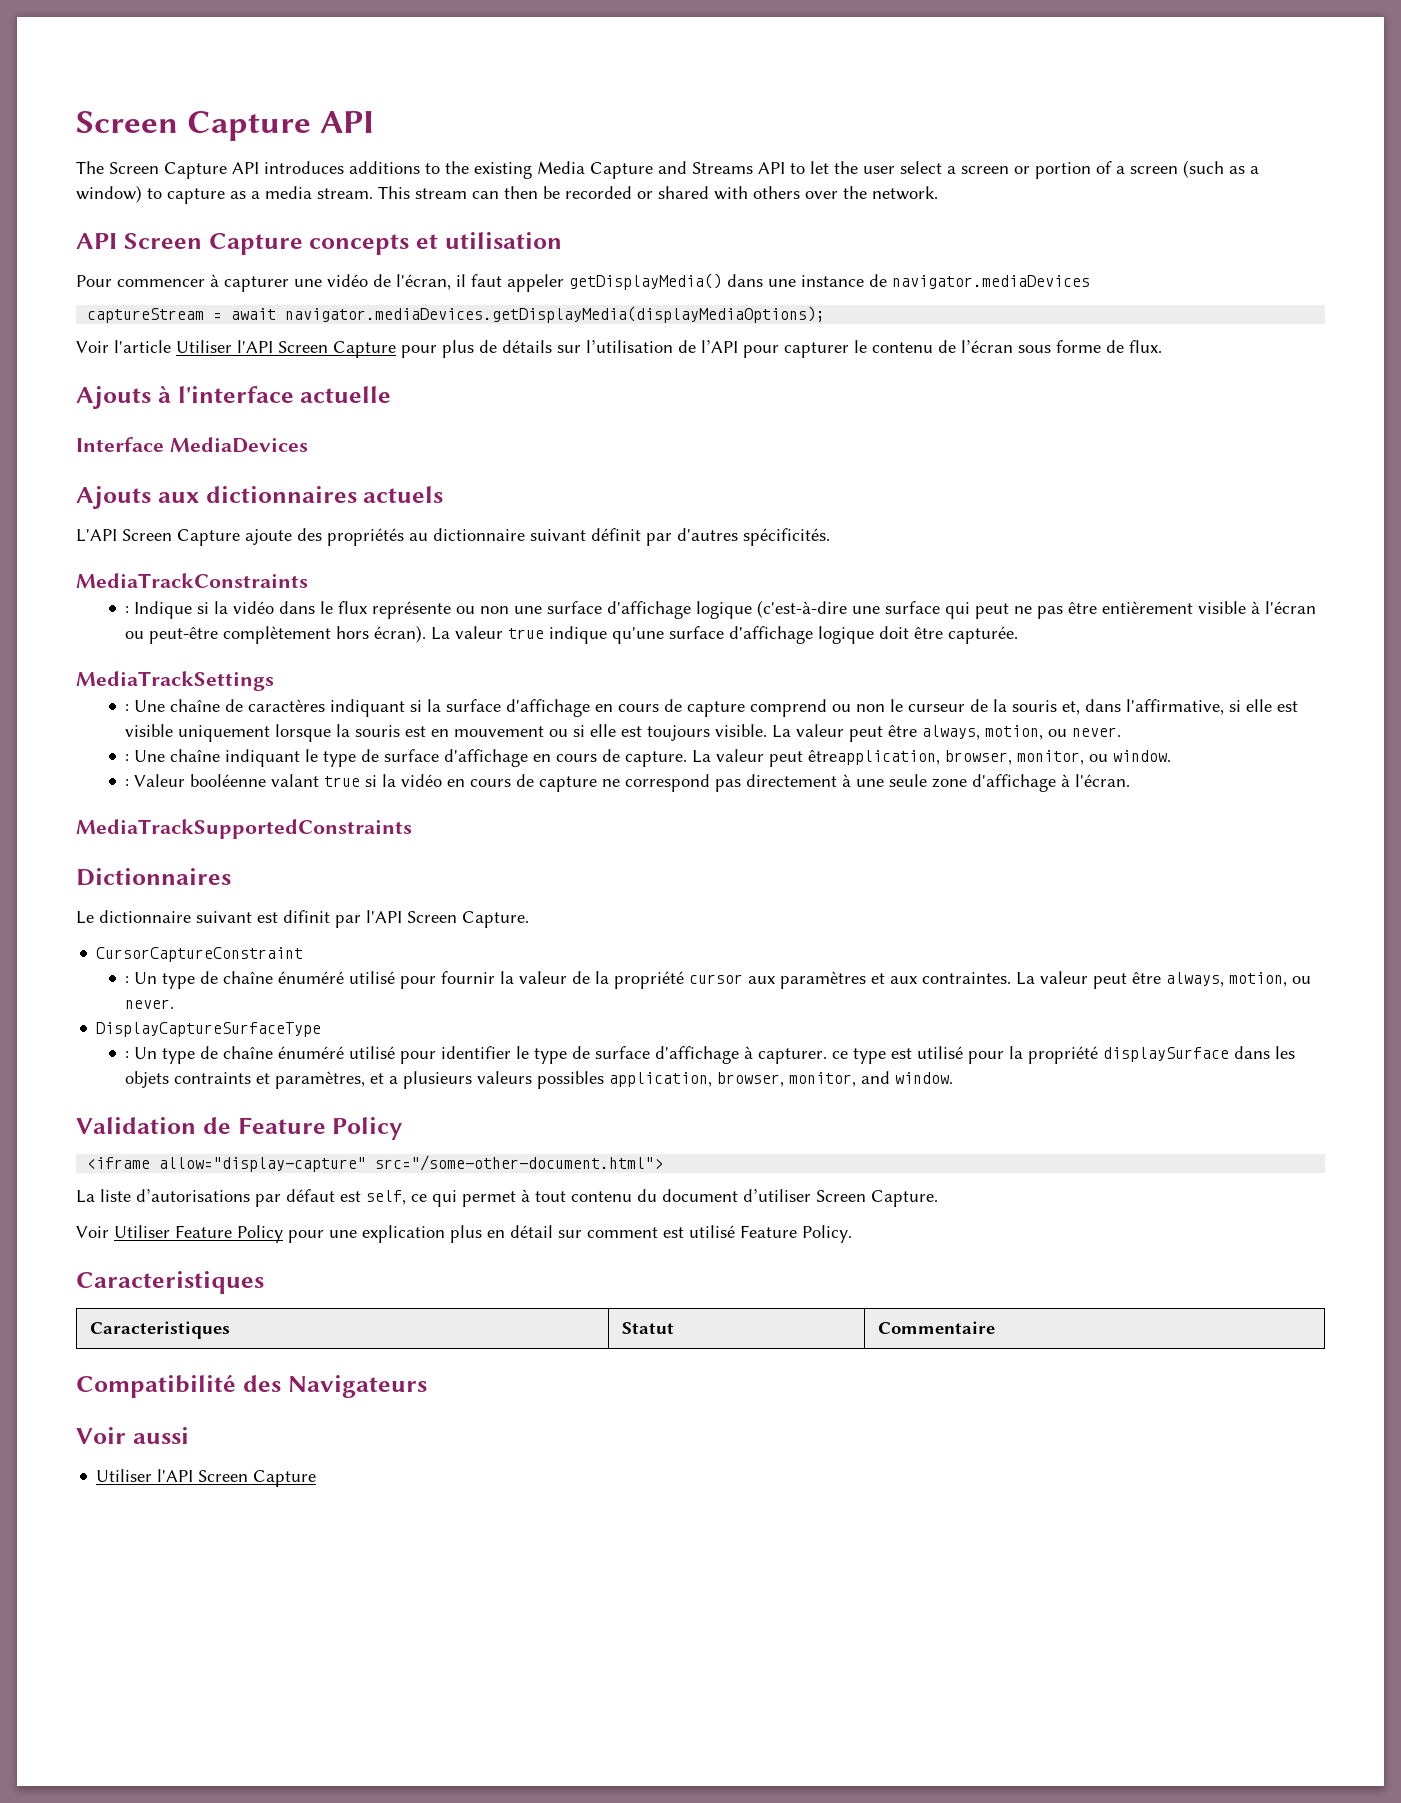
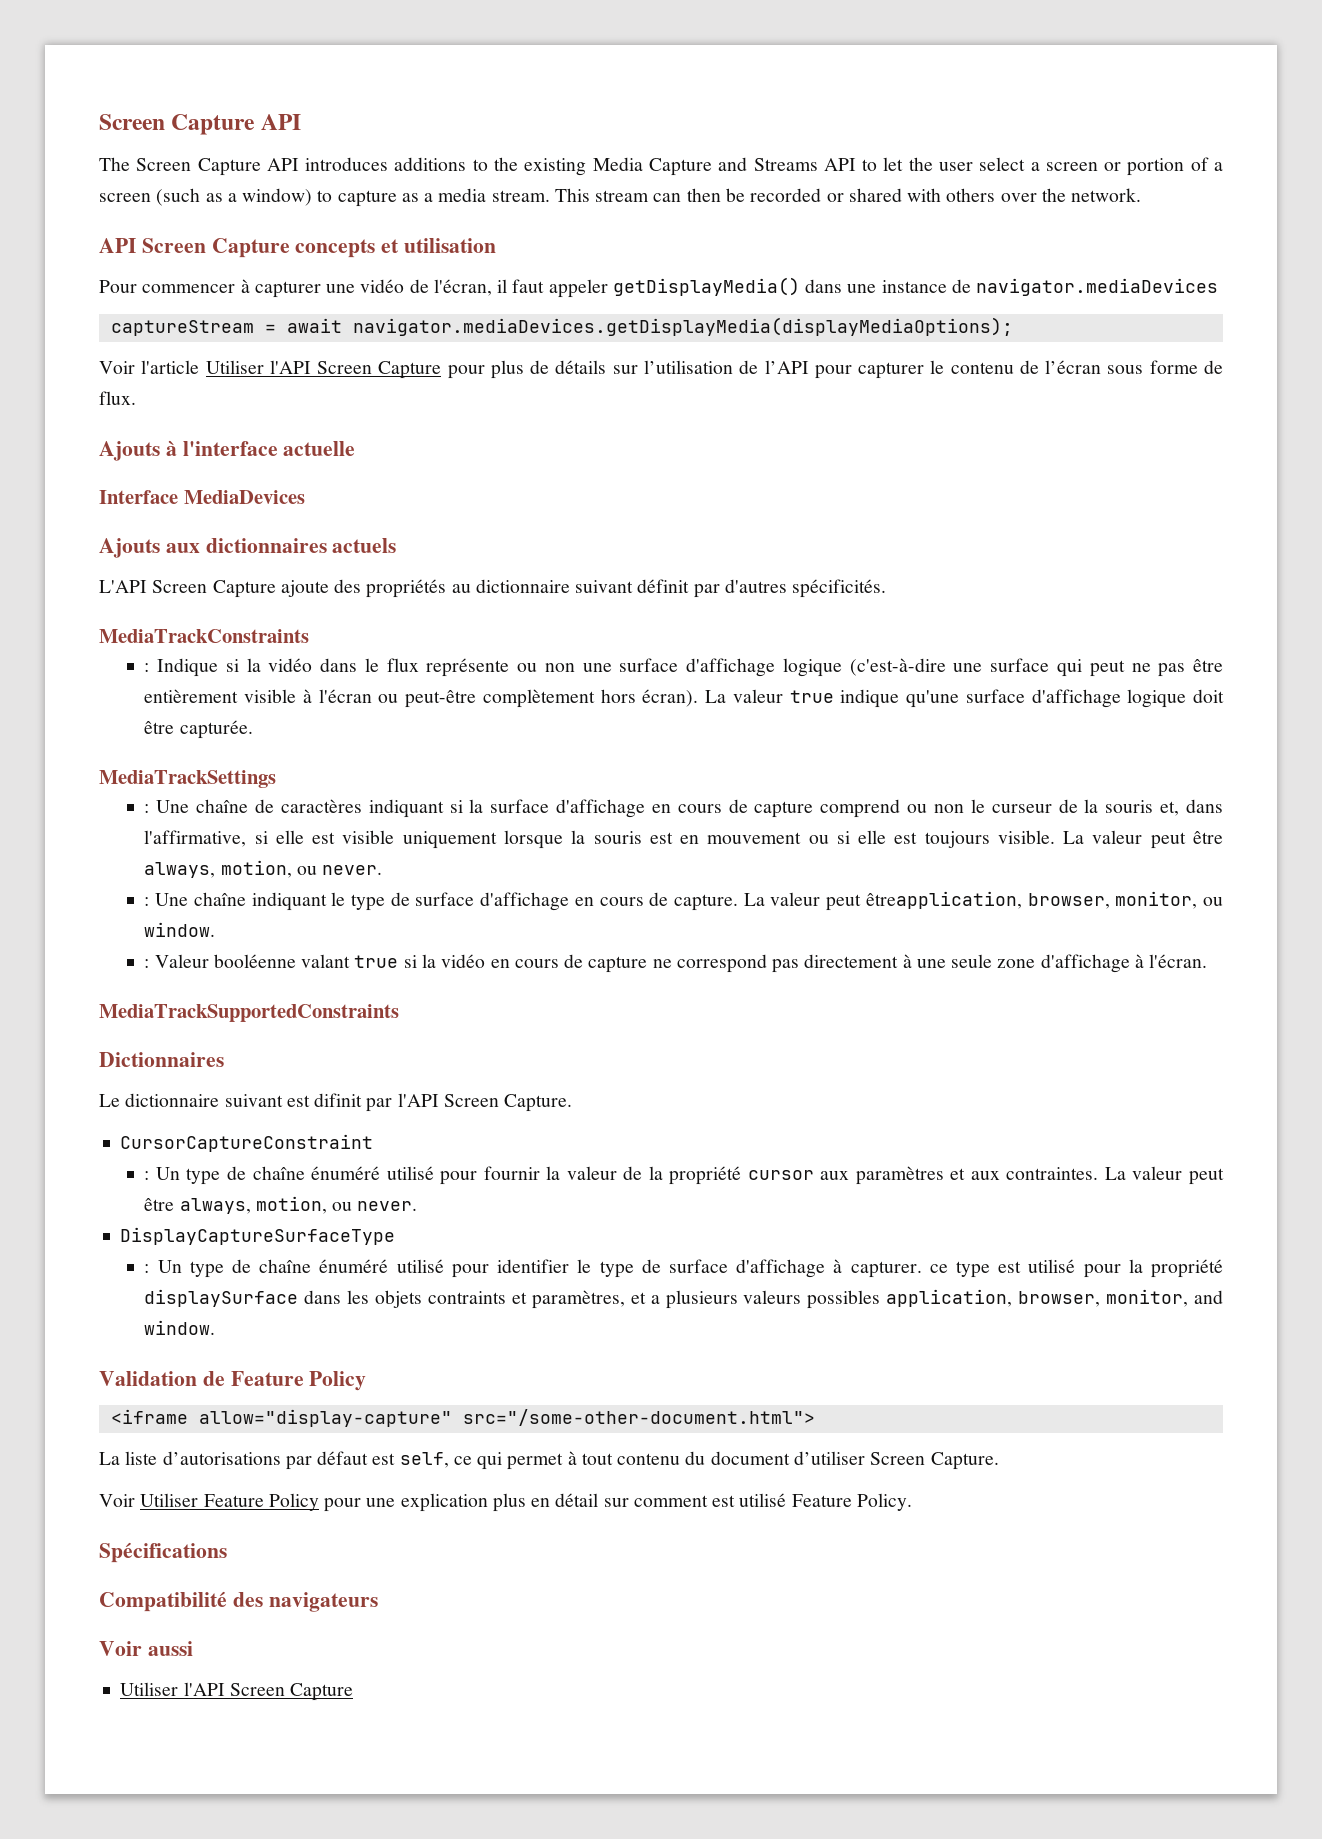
[76,1271,264,1294] [90,1321,231,1339] [622,1322,675,1334] [878,1321,996,1334] Caracteristiques // Caracteristiques | Statut | Commentaire -> [99,1542,227,1563] Spécifications
[287,1375,427,1398] Navigateurs -> [268,1592,378,1612] navigateurs

